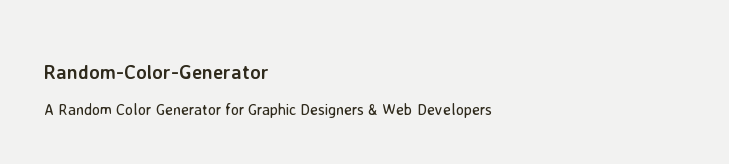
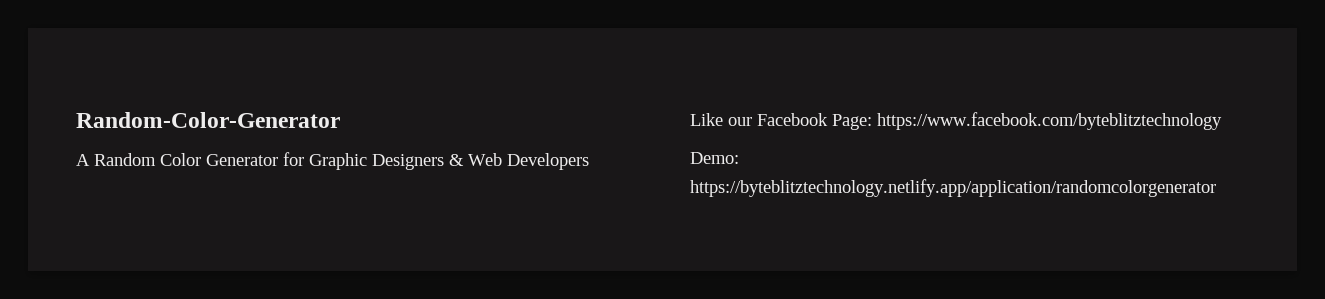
(492, 110) none -> [690,112,1222,130] [690,152,739,164] [690,179,1216,197] // Like our Facebook Page: https://www.facebook.com/byteblitztechnology // Demo: https://byteblitztechnology.netlify.app/application/randomcolorgenerator

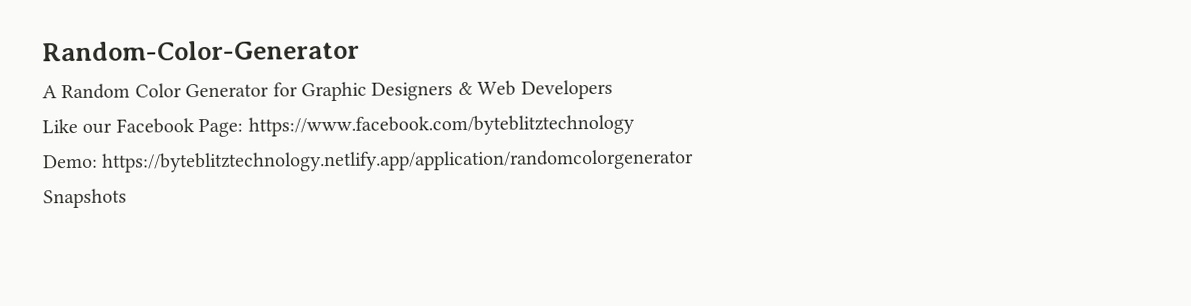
(1216, 188) none -> [43,188,127,209] // Snapshots

